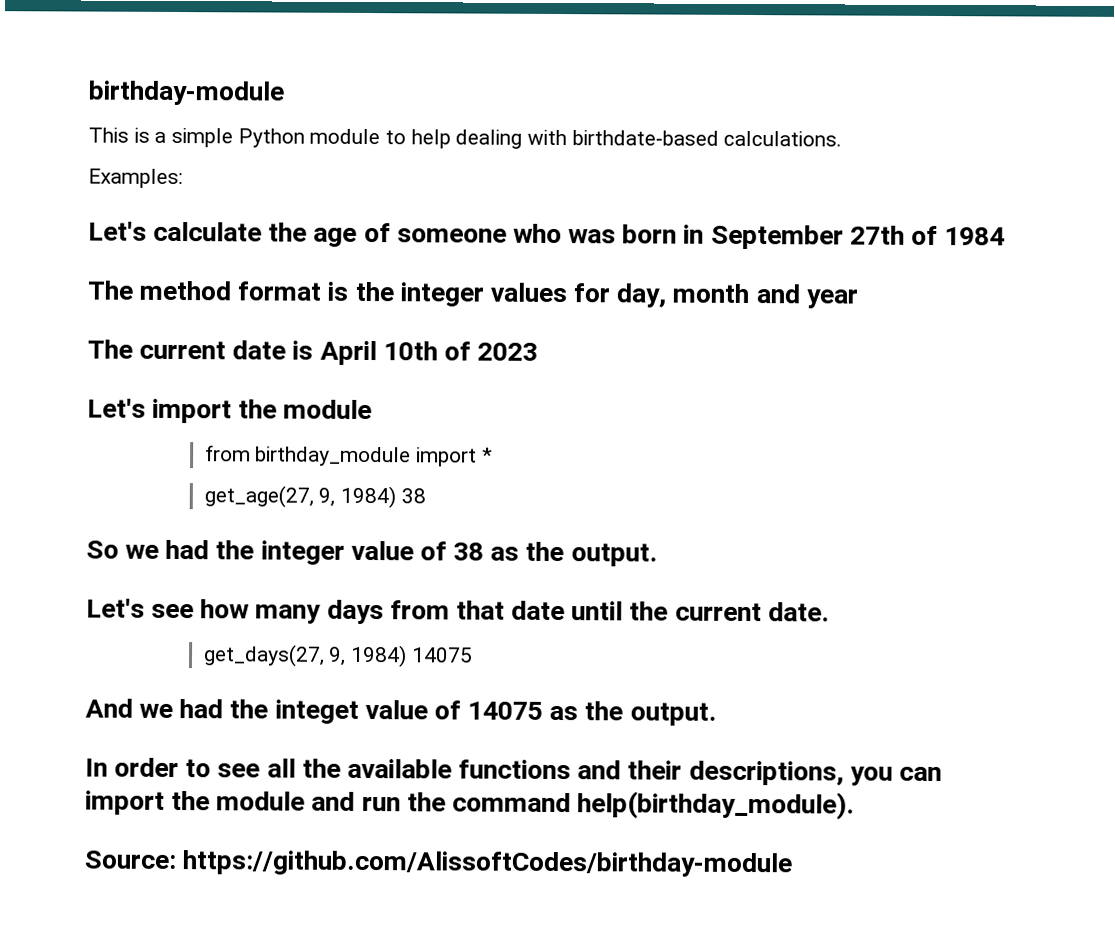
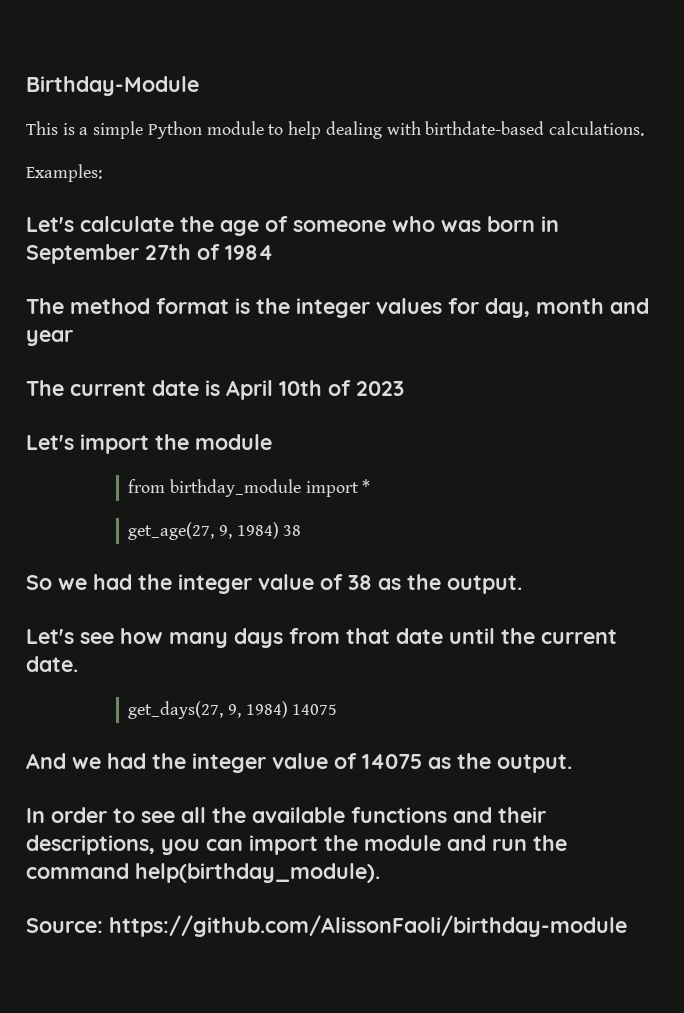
[88,80,285,106] birthday-module -> [26,76,199,96] Birthday-Module
[274,699,359,724] integet -> [192,753,266,773] integer
[182,850,794,878] https://github.com/AlissoftCodes/birthday-module -> [109,915,627,937] https://github.com/AlissonFaoli/birthday-module

